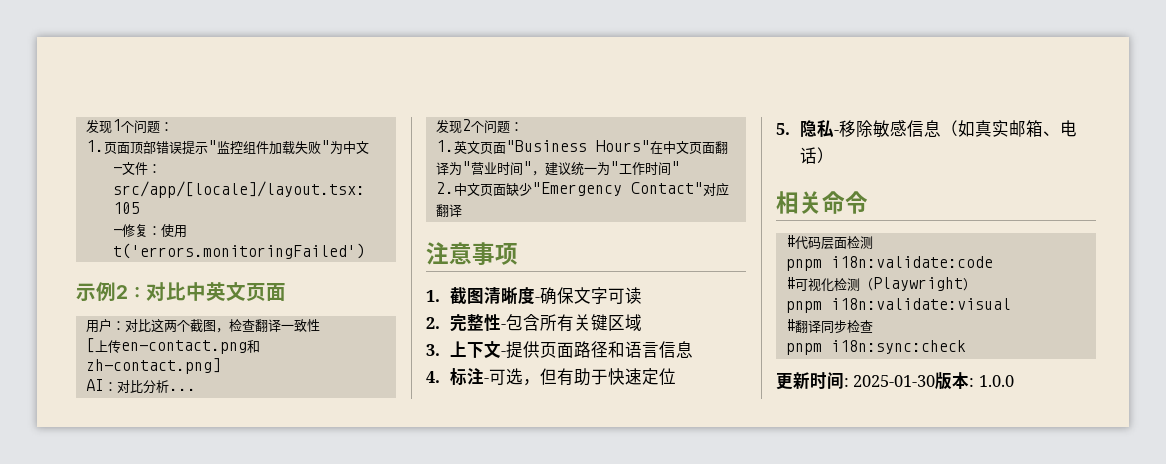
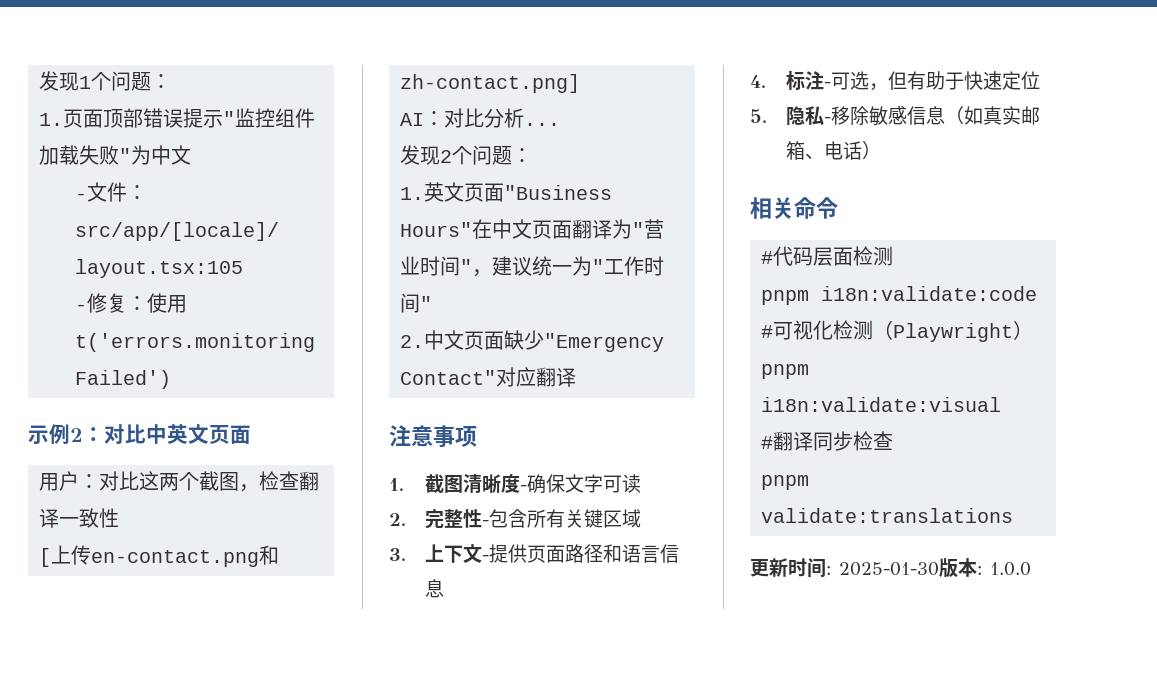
[830,340,966,354] i18n:sync:check -> [761,508,1014,523] validate:translations

